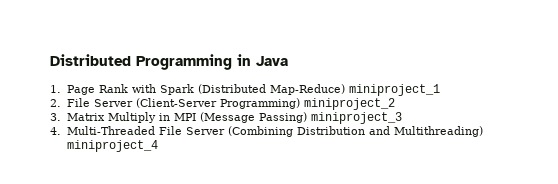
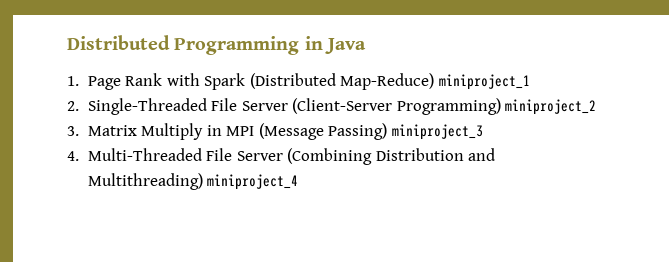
(61, 103) none -> [87,98,207,115] Single-Threaded

